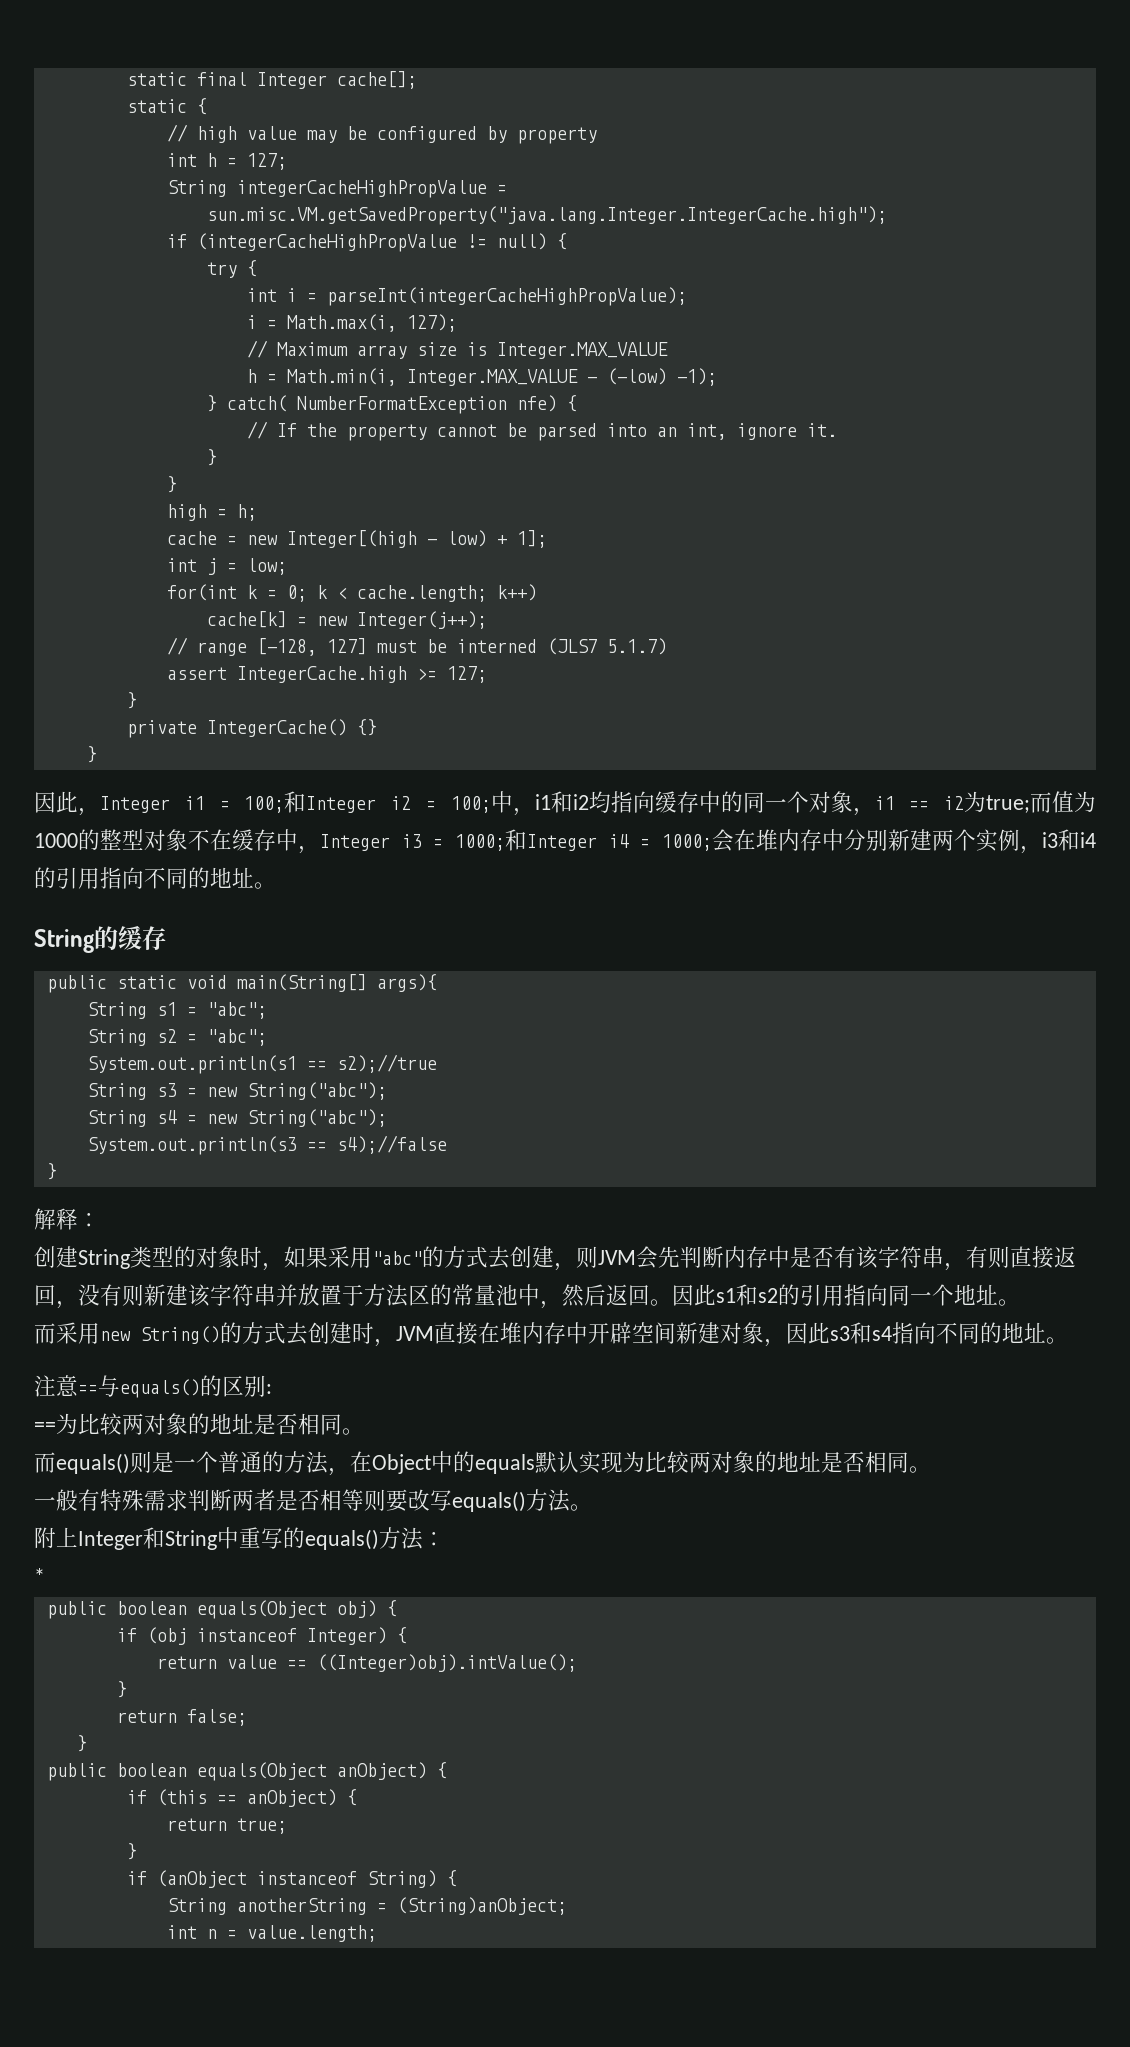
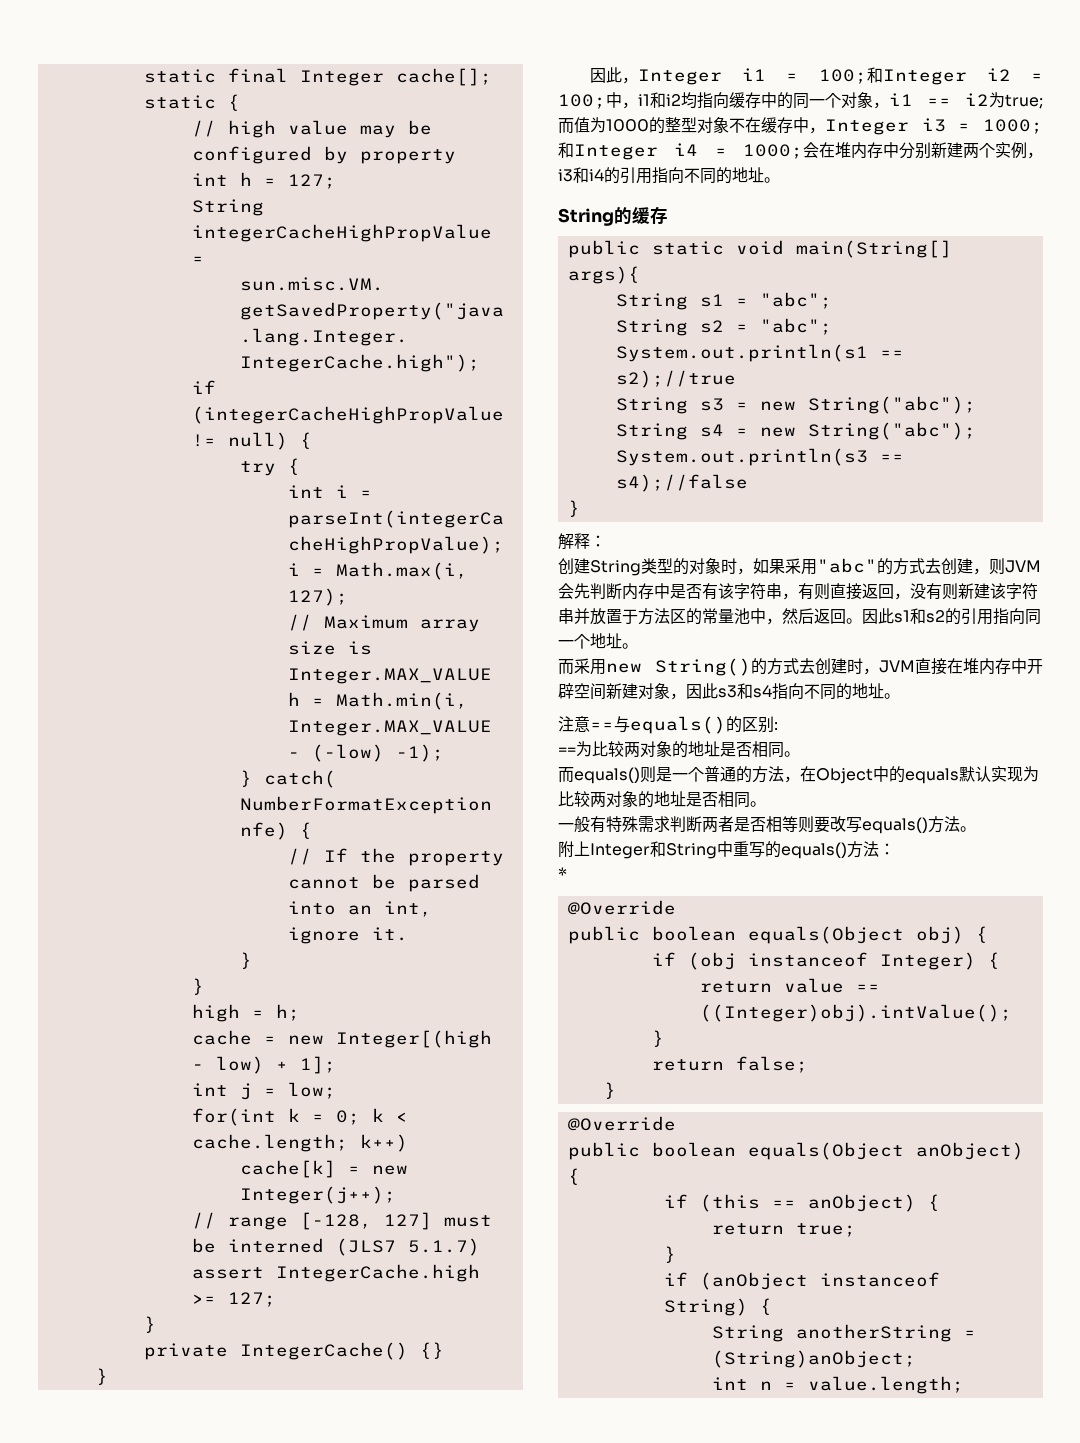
(45, 1576) none -> [567,900,676,915] // @Override
(87, 1743) none -> [567,1116,676,1131] // @Override

